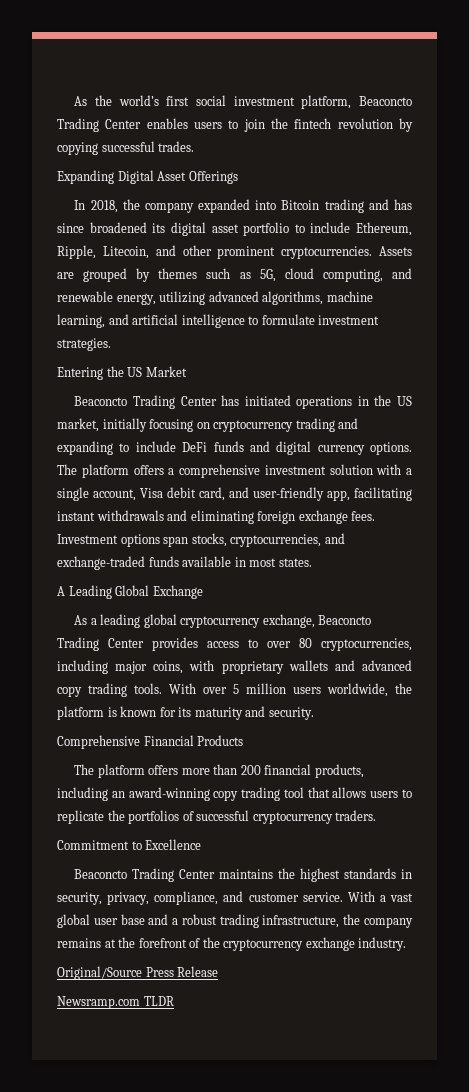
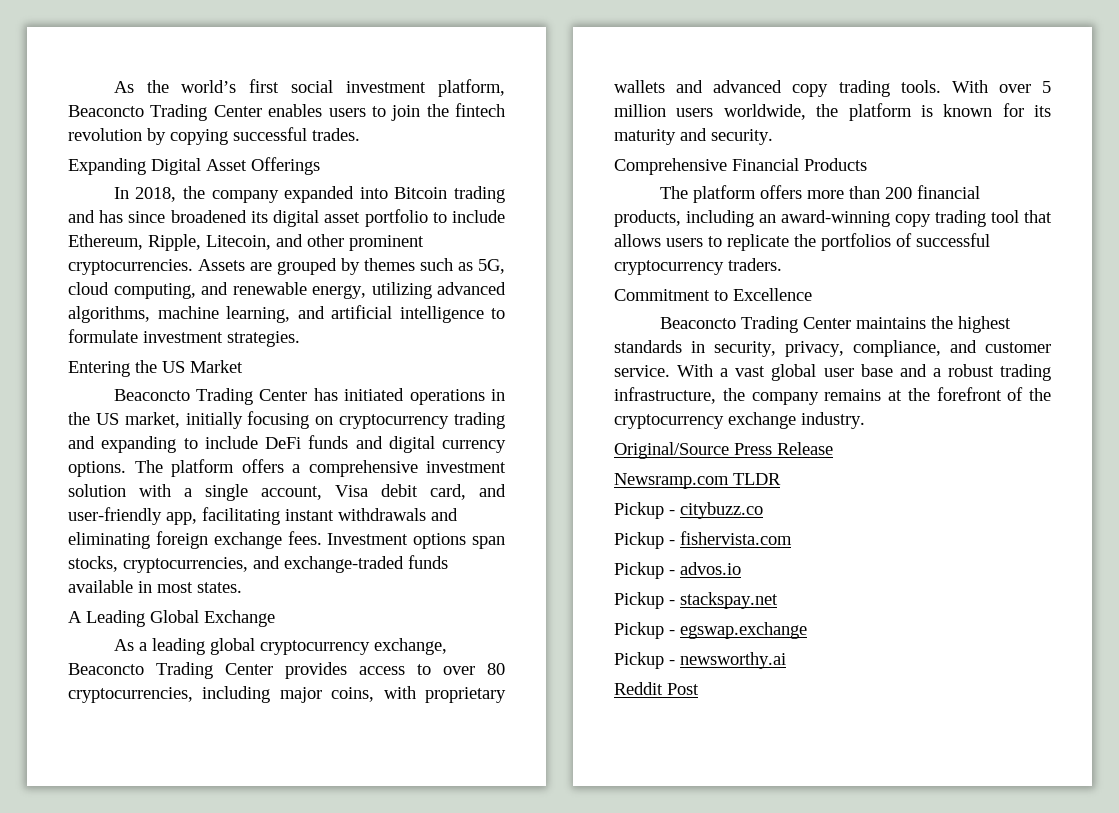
(174, 1001) none -> [614,502,763,519] [614,531,792,549] [614,562,741,579] [614,592,778,609] [614,622,807,639] [614,652,786,669] [614,682,699,695] // Pickup - citybuzz.co // Pickup - fishervista.com // Pickup - advos.io // Pickup - stackspay.net // Pickup - egswap.exchange // Pickup - newsworthy.ai // Reddit Post

